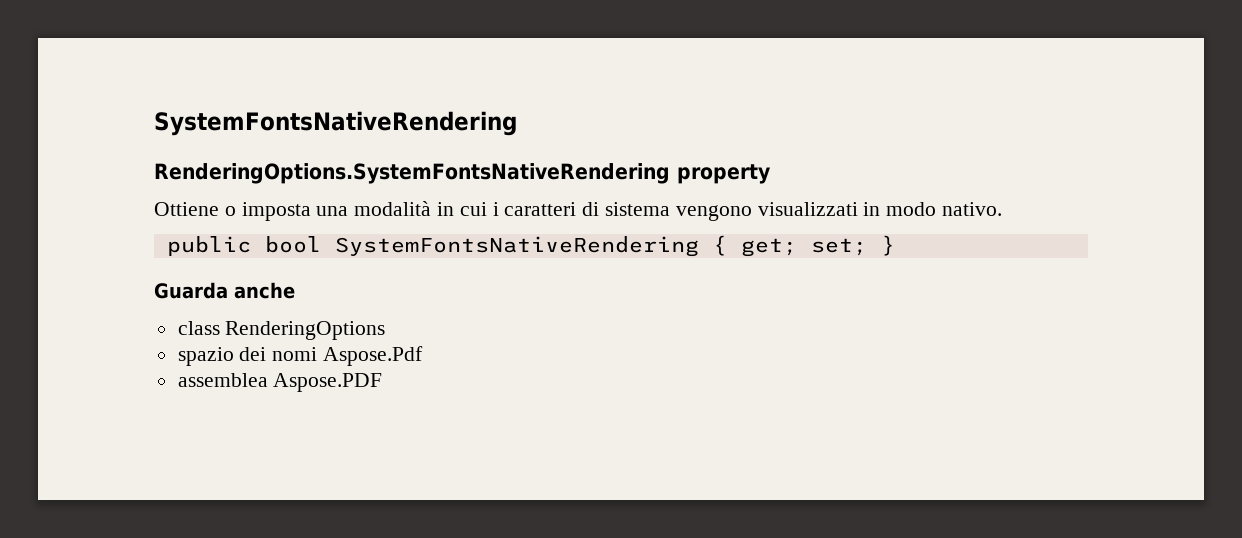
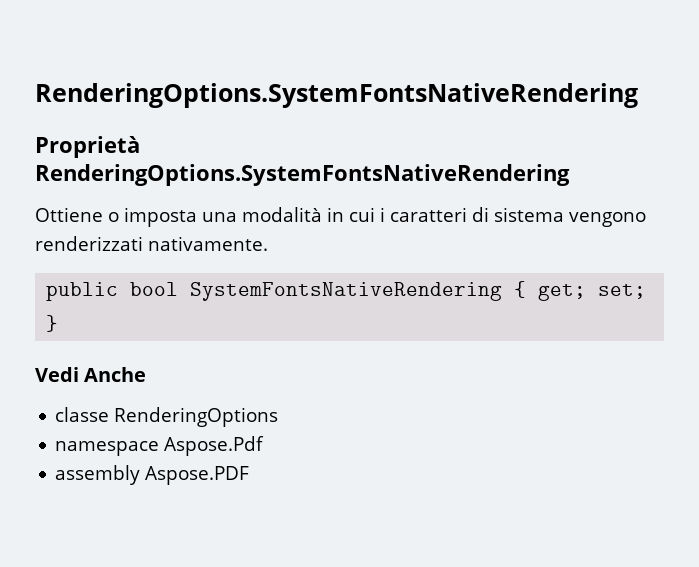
[154,111,517,136] [154,163,770,184] SystemFontsNativeRendering // RenderingOptions.SystemFontsNativeRendering property -> [35,83,638,108] [35,136,140,158] [35,164,570,186] RenderingOptions.SystemFontsNativeRendering // Proprietà RenderingOptions.SystemFontsNativeRendering
[757,202,1003,216] visualizzati in modo nativo. -> [35,236,268,251] renderizzati nativamente.
[154,282,295,299] [177,321,386,340] [177,347,318,366] Guarda anche // class RenderingOptions // spazio dei nomi -> [35,367,147,382] [55,407,279,427] [55,441,160,456] Vedi Anche // classe RenderingOptions // namespace
[177,373,268,387] assemblea -> [55,465,141,485] assembly

